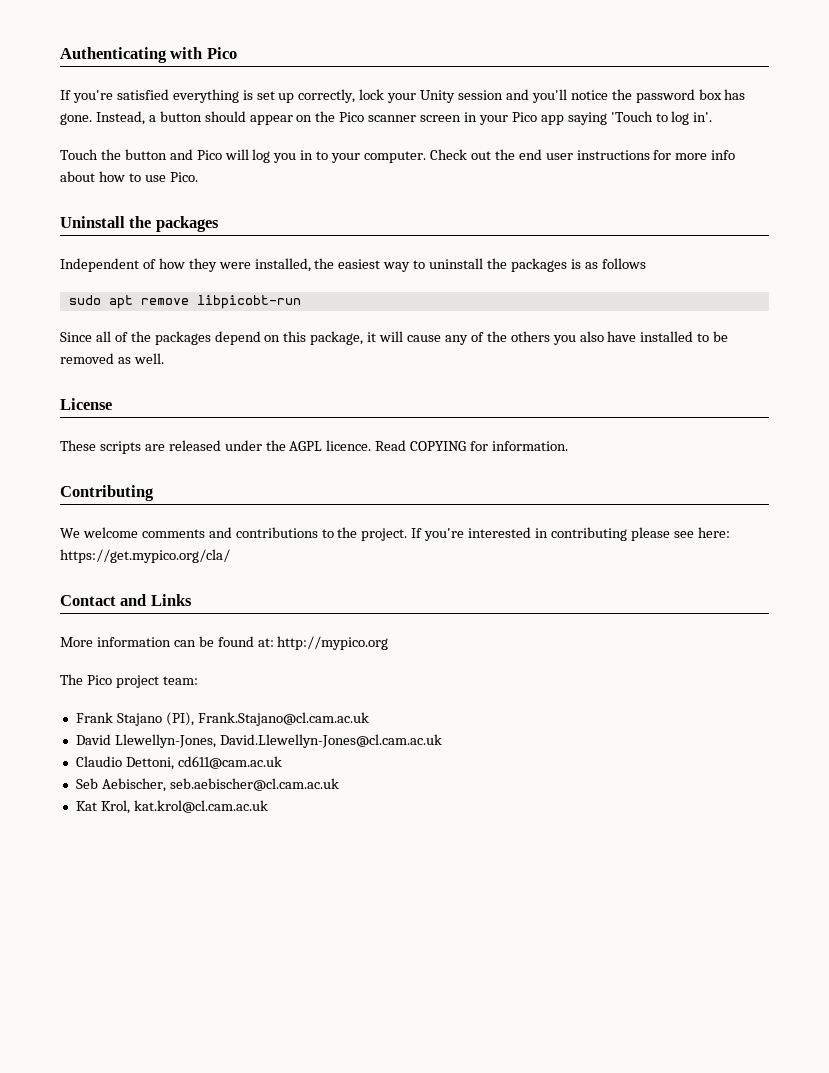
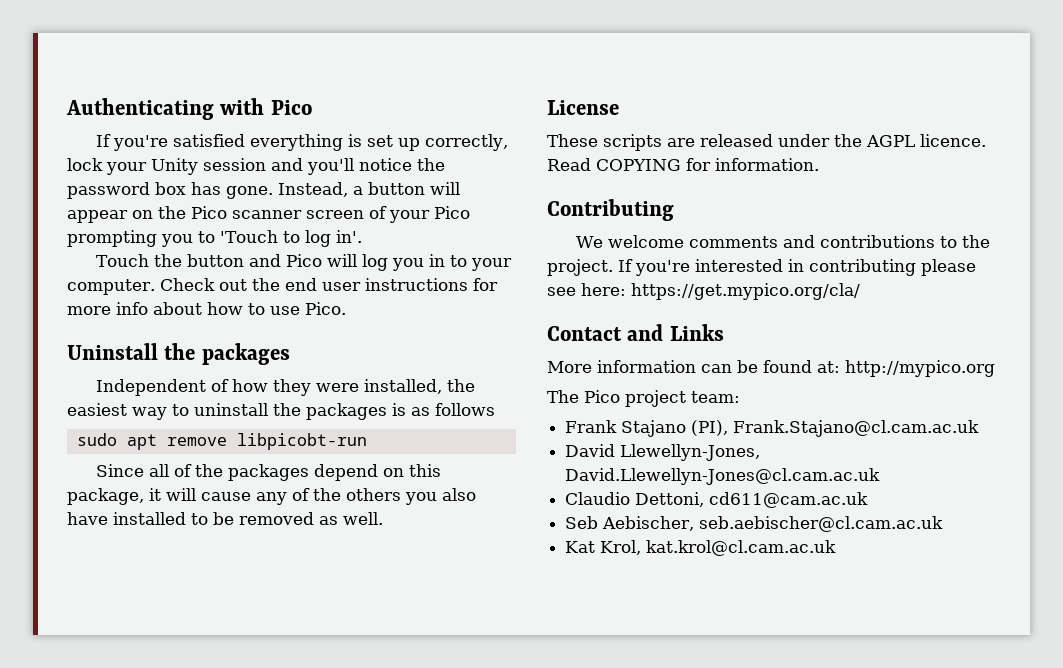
[204,111,246,122] should -> [430,182,460,195] will
[464,112,478,122] in -> [369,206,387,219] of
[540,112,607,125] app saying -> [67,230,215,247] prompting you to

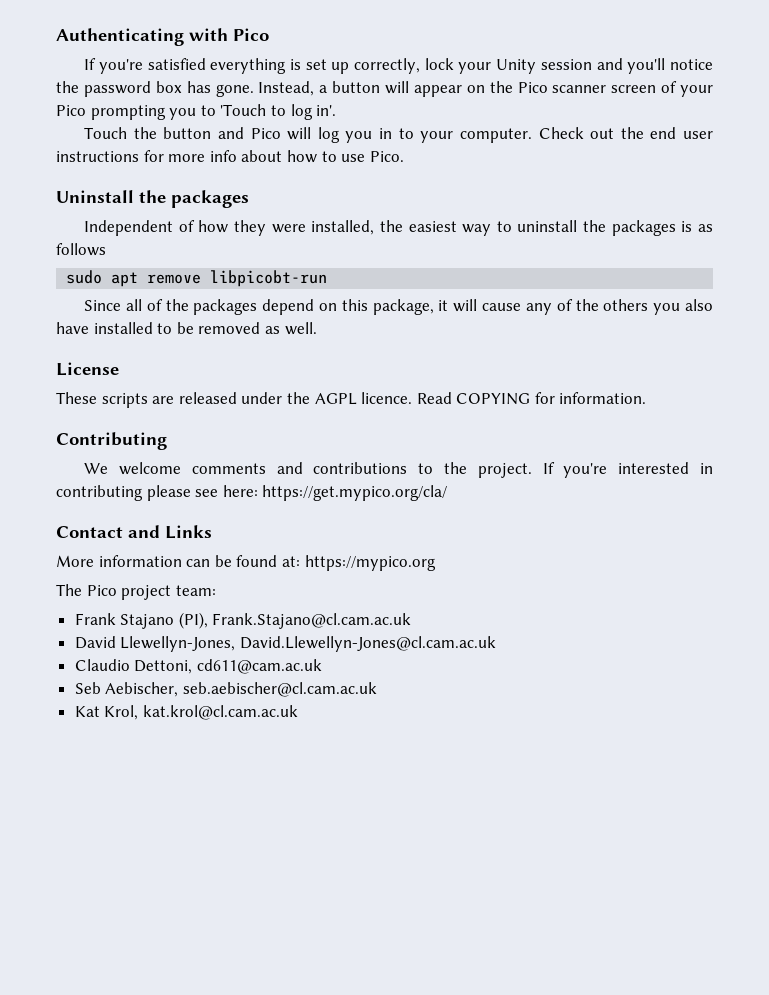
[845,360,995,377] http://mypico.org -> [304,555,436,571] https://mypico.org

